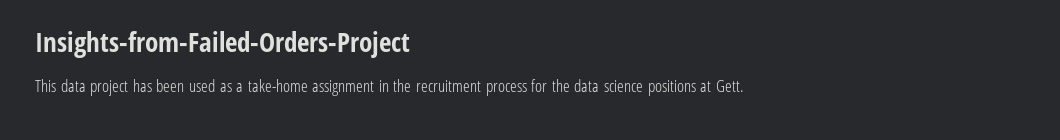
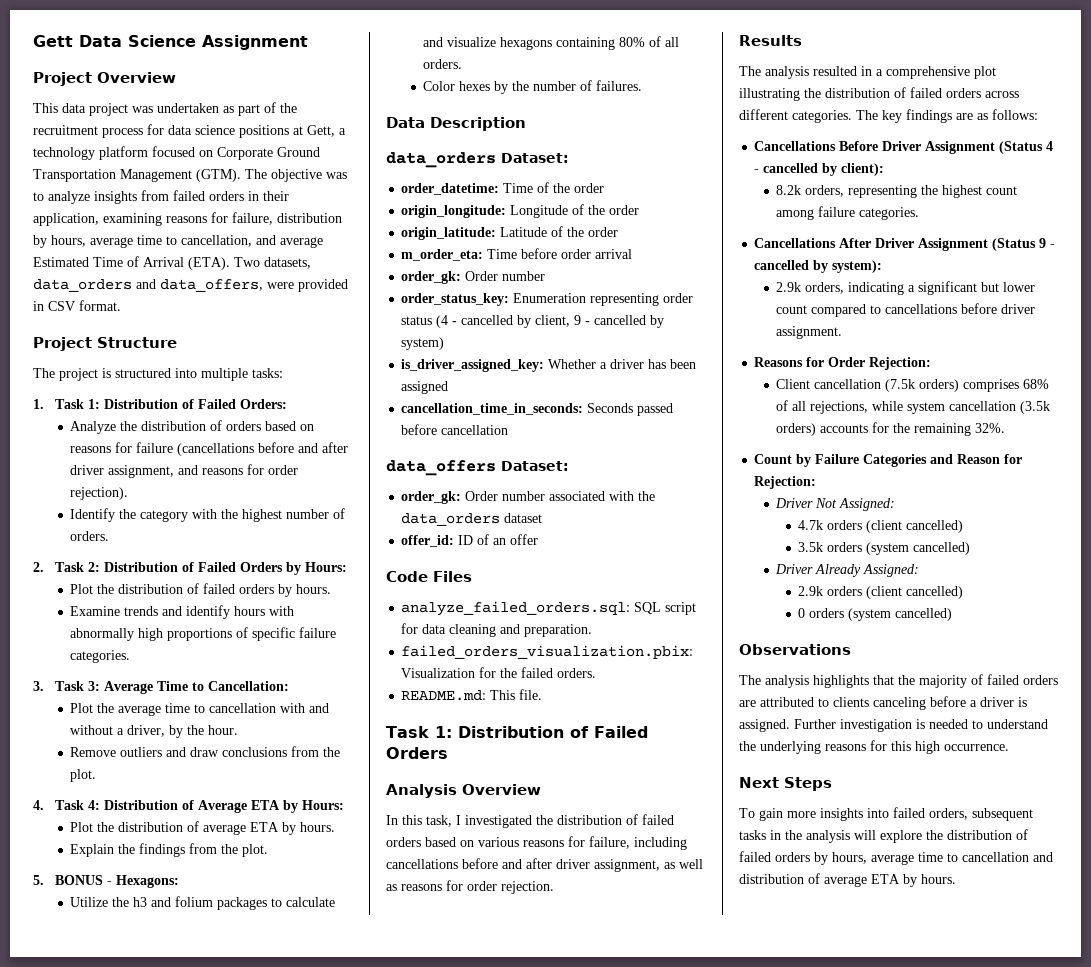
[35,31,410,58] [35,79,389,96] Insights-from-Failed-Orders-Project // This data project has been used as a take-home assignment in -> [33,35,308,50] [33,72,176,86] [33,102,276,116] Gett Data Science Assignment // Project Overview // This data project was undertaken as part of
[551,79,570,92] the -> (164, 129) none
[715,80,744,92] Gett. -> [307,125,346,137] [33,146,320,160] [33,169,347,182] [33,190,289,204] [33,212,342,226] [33,235,323,248] [33,256,311,270] [33,279,348,292] [33,300,121,311] [33,337,177,351] [33,368,283,381] [33,399,287,409] [70,420,315,434] [70,442,349,456] [70,464,299,478] [70,487,129,500] [70,508,346,522] [70,531,110,541] [33,562,347,575] [70,583,332,597] [70,605,295,619] [70,627,337,641] [70,650,131,663] [33,681,289,694] [70,703,330,716] [70,725,239,738] [70,746,341,757] [70,769,97,782] [33,800,344,813] [70,821,336,835] [70,843,269,857] [33,875,179,888] [70,896,336,910] [423,36,680,50] [423,59,463,69] [423,80,643,94] [386,117,526,131] [386,152,569,168] [401,182,605,195] [401,204,640,218] [401,226,619,240] [401,248,633,261] [401,271,546,284] [401,293,694,306] [401,315,665,328] [401,337,445,350] [401,359,697,372] [401,381,449,394] [401,403,674,416] [401,424,509,435] [386,460,569,476] [401,491,656,504] [401,513,543,526] [401,534,539,547] [386,571,472,582] [401,601,697,616] [401,623,593,637] [401,645,694,659] [401,667,597,678] [401,689,543,701] [386,726,648,738] [386,747,448,759] [386,784,541,798] [386,814,674,828] [386,836,687,850] [386,858,703,872] [386,880,554,894] [739,35,802,46] [739,66,996,79] [739,87,1019,101] [739,109,1038,123] [754,141,1054,154] [754,163,885,176] [776,185,1018,198] [776,206,920,220] [754,238,1056,251] [754,260,883,273] [776,281,1036,295] [776,303,1036,317] [776,326,843,339] [754,357,932,370] [776,379,1050,392] [776,400,1051,414] [776,422,1006,436] [754,454,1023,467] [754,476,817,489] [775,498,896,511] [798,520,964,533] [798,542,971,555] [775,564,920,577] [798,586,964,599] [798,608,953,621] [739,644,851,655] [739,674,1058,688] [739,696,1027,710] [739,719,1048,732] [739,740,1009,754] [739,777,832,791] [739,807,1033,821] [739,829,1028,843] [739,851,1053,865] [739,873,956,887] Gett, a technology platform focused on Corporate Ground Transportation Management (GTM). The objective was to analyze insights from failed orders in their application, examining reasons for failure, distribution by hours, average time to cancellation, and average Estimated Time of Arrival (ETA). Two datasets, data_orders and data_offers, were provided in CSV format. // Project Structure // The project is structured into multiple tasks: // 1. Task 1: Distribution of Failed Orders: // Analyze the distribution of orders based on reasons for failure (cancellations before and after driver assignment, and reasons for order rejection). // Identify the category with the highest number of orders. // 2. Task 2: Distribution of Failed Orders by Hours: // Plot the distribution of failed orders by hours. // Examine trends and identify hours with abnormally high proportions of specific failure categories. // 3. Task 3: Average Time to Cancellation: // Plot the average time to cancellation with and without a driver, by the hour. // Remove outliers and draw conclusions from the plot. // 4. Task 4: Distribution of Average ETA by Hours: // Plot the distribution of average ETA by hours. // Explain the findings from the plot. // 5. BONUS - Hexagons: // Utilize the h3 and folium packages to calculate and visualize hexagons containing 80% of all orders. // Color hexes by the number of failures. // Data Description // data_orders Dataset: // order_datetime: Time of the order // origin_longitude: Longitude of the order // origin_latitude: Latitude of the order // m_order_eta: Time before order arrival // order_gk: Order number // order_status_key: Enumeration representing order status (4 - cancelled by client, 9 - cancelled by system) // is_driver_assigned_key: Whether a driver has been assigned // cancellation_time_in_seconds: Seconds passed before cancellation // data_offers Dataset: // order_gk: Order number associated with the data_orders dataset // offer_id: ID of an offer // Code Files // analyze_failed_orders.sql: SQL script for data cleaning and preparation. // failed_orders_visualization.pbix: Visualization for the failed orders. // README.md: This file. // Task 1: Distribution of Failed Orders // Analysis Overview // In this task, I investigated the distribution of failed orders based on various reasons for failure, including cancellations before and after driver assignment, as well as reasons for order rejection. // Results // The analysis resulted in a comprehensive plot illustrating the distribution of failed orders across different categories. The key findings are as follows: // Cancellations Before Driver Assignment (Status 4 - cancelled by client): // 8.2k orders, representing the highest count among failure categories. // Cancellations After Driver Assignment (Status 9 - cancelled by system): // 2.9k orders, indicating a significant but lower count compared to cancellations before driver assignment. // Reasons for Order Rejection: // Client cancellation (7.5k orders) comprises 68% of all rejections, while system cancellation (3.5k orders) accounts for the remaining 32%. // Count by Failure Categories and Reason for Rejection: // Driver Not Assigned: // 4.7k orders (client cancelled) // 3.5k orders (system cancelled) // Driver Already Assigned: // 2.9k orders (client cancelled) // 0 orders (system cancelled) // Observations // The analysis highlights that the majority of failed orders are attributed to clients canceling before a driver is assigned. Further investigation is needed to understand the underlying reasons for this high occurrence. // Next Steps // To gain more insights into failed orders, subsequent tasks in the analysis will explore the distribution of failed orders by hours, average time to cancellation and distribution of average ETA by hours.

